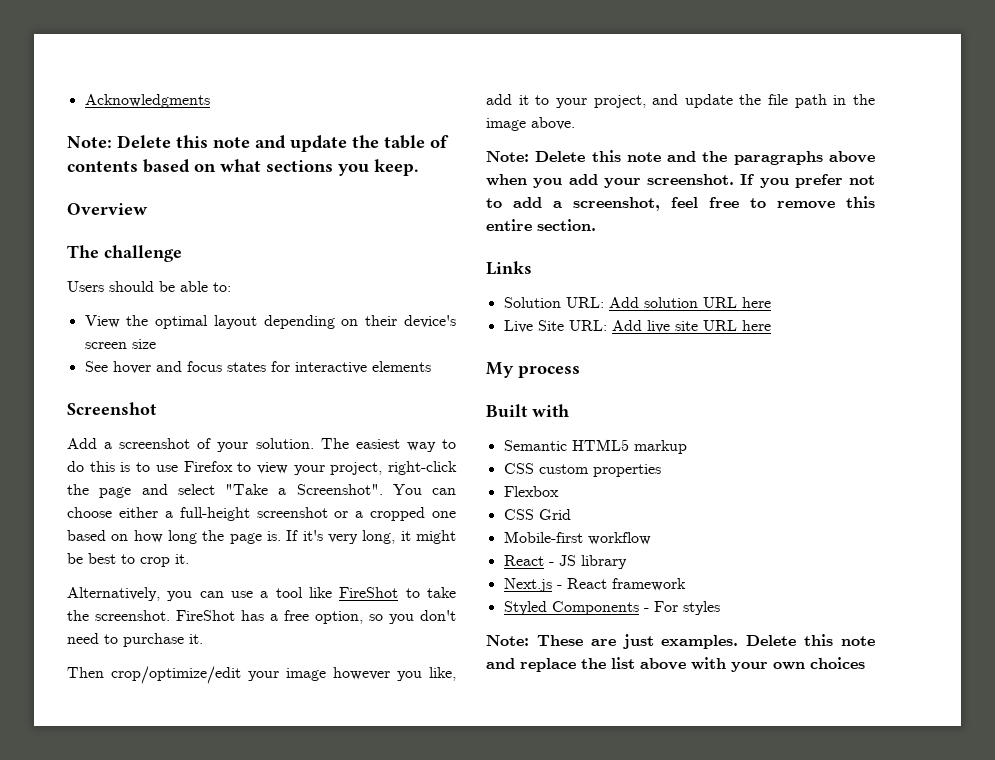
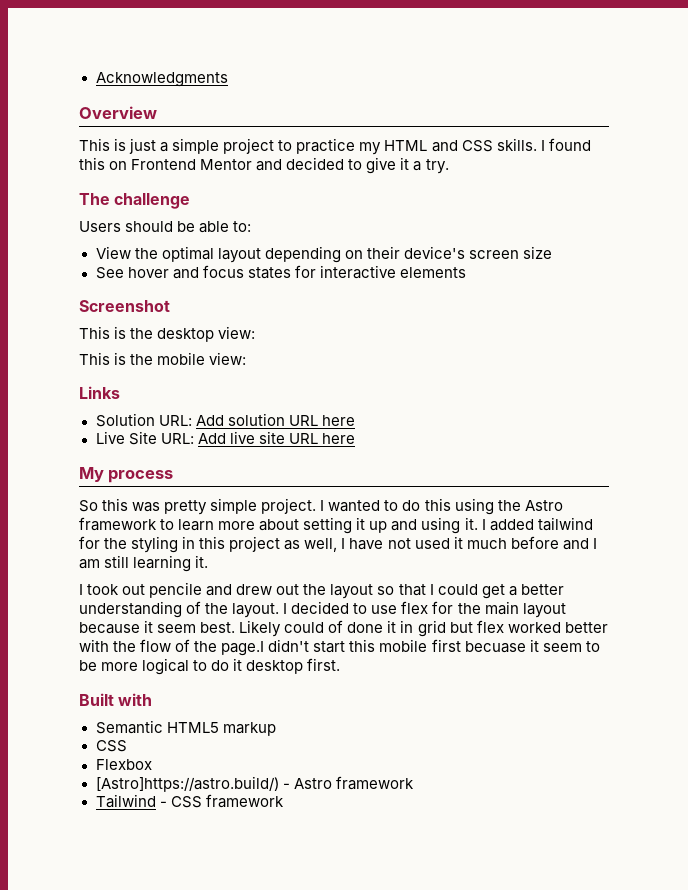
[67,135,449,152] [67,159,419,176] [67,203,148,215] Note: Delete this note and update the table of contents based on what sections you keep. // Overview -> [79,106,157,119] [79,138,591,155] [79,157,449,174] Overview // This is just a simple project to practice my HTML and CSS skills. I found this on Frontend Mentor and decided to give it a try.
[67,438,456,452] [67,461,457,475] [67,484,456,498] [67,507,456,521] [67,530,456,544] [67,553,189,567] [67,587,456,601] [67,610,456,624] [67,633,203,647] [67,666,456,684] [486,94,875,108] [486,117,575,131] [486,150,875,165] [486,174,875,188] [486,196,875,211] [486,219,596,231] Add a screenshot of your solution. The easiest way to do this is to use Firefox to view your project, right-click the page and select "Take a Screenshot". You can choose either a full-height screenshot or a cropped one based on how long the page is. If it's very long, it might be best to crop it. // Alternatively, you can use a tool like FireShot to take the screenshot. FireShot has a free option, so you don't need to purchase it. // Then crop/optimize/edit your image however you like, add it to your project, and update the file path in the image above. // Note: Delete this note and the paragraphs above when you add your screenshot. If you prefer not to add a screenshot, feel free to remove this entire section. -> [79,326,256,342] [79,352,247,365] This is the desktop view: // This is the mobile view:
(580, 371) none -> [79,498,563,515] [79,517,593,534] [79,536,597,553] [79,555,209,572] [79,582,564,599] [79,601,566,618] [79,620,608,637] [79,639,600,656] [79,658,341,675] // So this was pretty simple project. I wanted to do this using the Astro framework to learn more about setting it up and using it. I added tailwind for the styling in this project as well, I have not used it much before and I am still learning it. // I took out pencile and drew out the layout so that I could get a better understanding of the layout. I decided to use flex for the main layout because it seem best. Likely could of done it in grid but flex worked better with the flow of the page.I didn't start this mobile first becuase it seem to be more logical to do it desktop first.
[538,464,661,477] custom properties -> (127, 746) none
[503,509,571,520] [503,531,651,545] [503,555,627,569] [503,578,686,592] [503,601,720,615] [486,634,875,649] [486,657,865,672] CSS Grid // Mobile-first workflow // React - JS library // Next.js - React framework // Styled Components - For styles // Note: These are just examples. Delete this note and replace the list above with your own choices -> [95,776,414,792] [95,794,284,808] [Astro]https://astro.build/) - Astro framework // Tailwind - CSS framework

